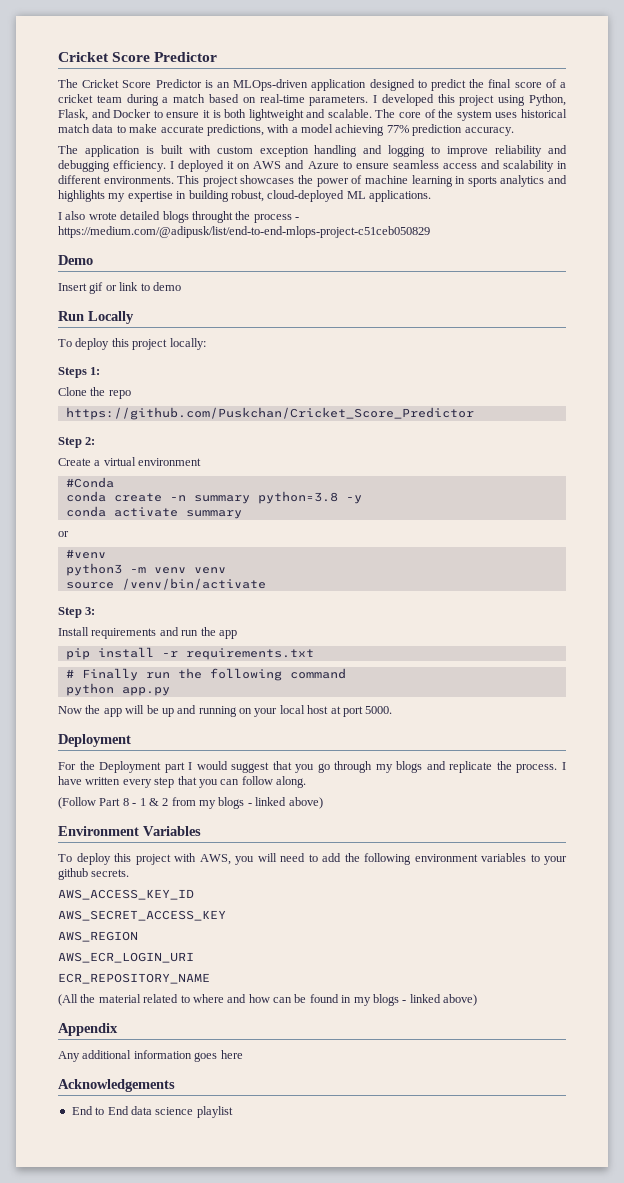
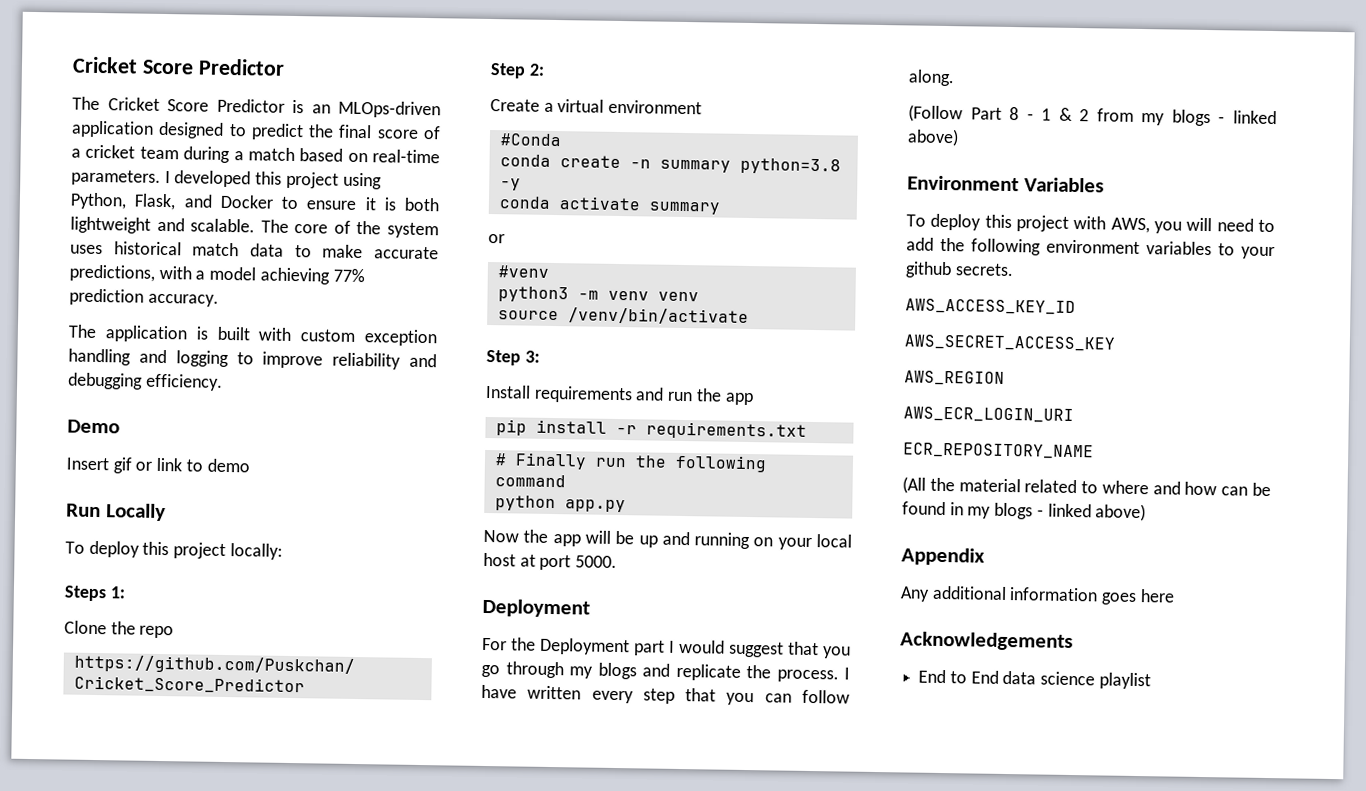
[170,160,567,172] [58,175,568,187] [58,190,431,202] [58,211,299,223] [58,226,430,238] I deployed it on AWS and Azure to ensure seamless access and scalability in different environments. This project showcases the power of machine learning in sports analytics and highlights my expertise in building robust, cloud-deployed ML applications. // I also wrote detailed blogs throught the process - https://medium.com/@adipusk/list/end-to-end-mlops-project-c51ceb050829 -> (223, 382) none

